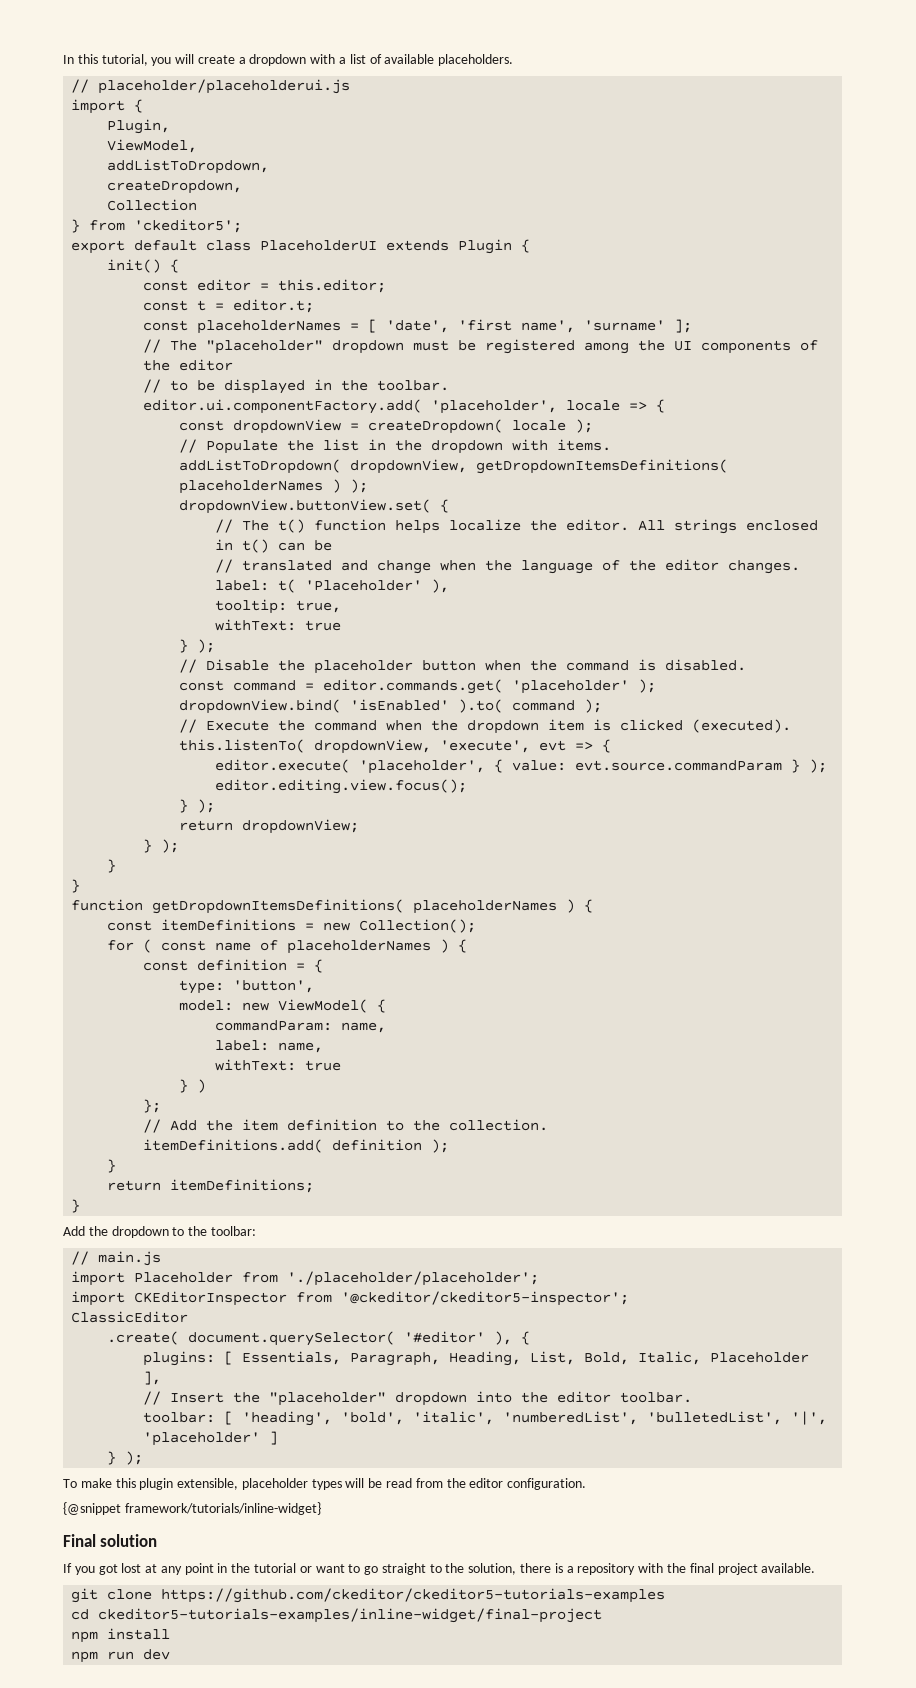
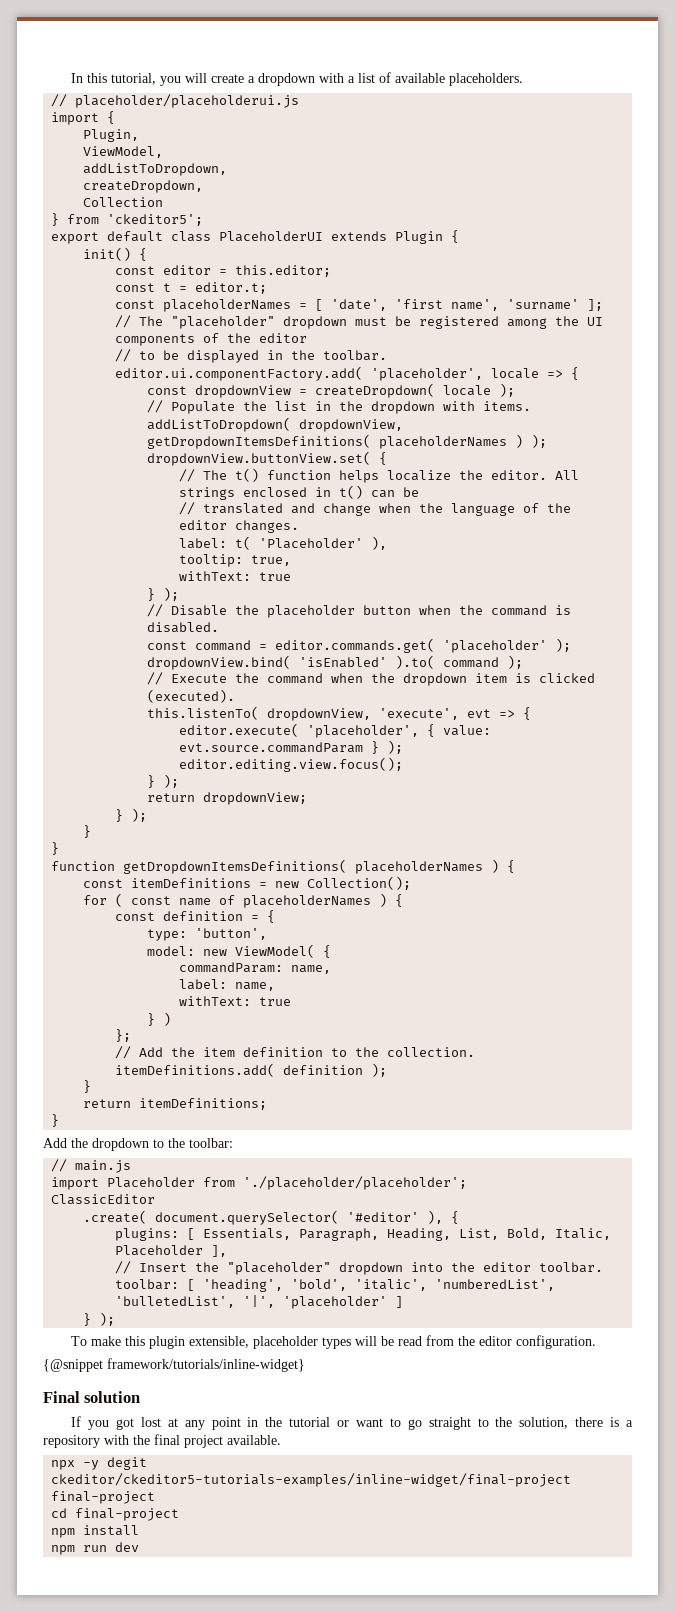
[71,1291,630,1306] // import CKEditorInspector from '@ckeditor/ckeditor5-inspector'; -> (468, 1183) none
[71,1588,666,1603] git clone https://github.com/ckeditor/ckeditor5-tutorials-examples -> [51,1457,148,1470] [51,1473,572,1487] [51,1491,156,1504] npx -y degit ckeditor/ckeditor5-tutorials-examples/inline-widget/final-project final-project
[98,1608,603,1623] ckeditor5-tutorials-examples/inline-widget/final-project -> [75,1508,180,1521] final-project

